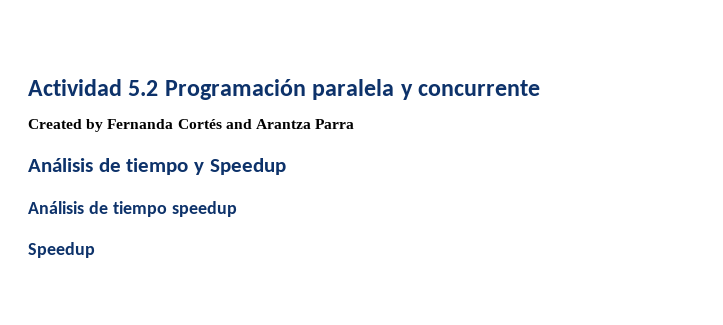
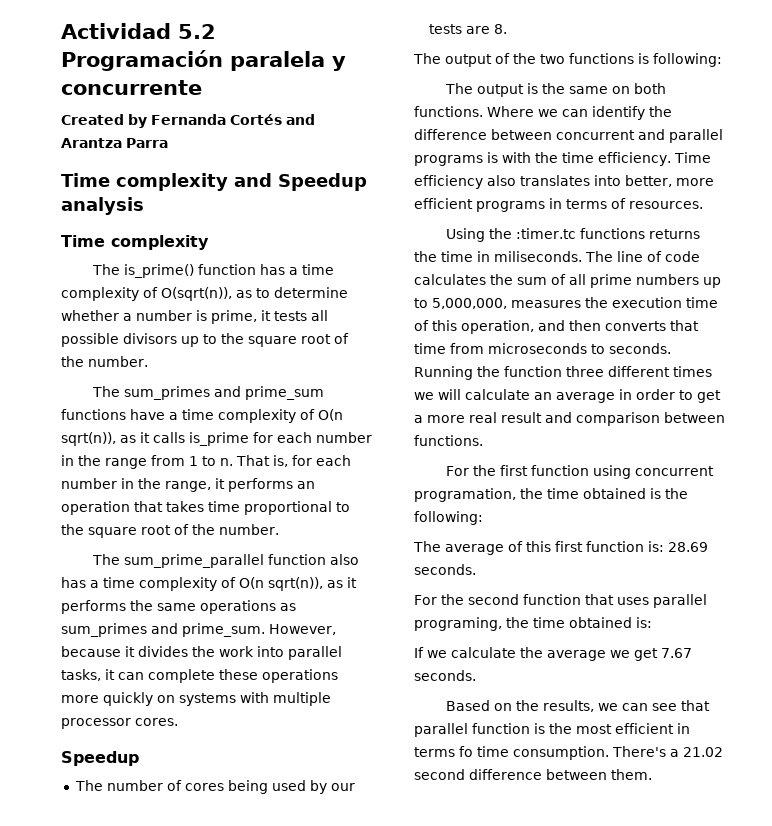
[28,158,286,175] [28,201,237,217] [28,242,95,258] Análisis de tiempo y Speedup // Análisis de tiempo speedup // Speedup -> [61,173,367,191] [61,197,144,215] [61,235,209,250] [92,264,335,278] [61,287,348,301] [61,310,328,324] [61,333,349,347] [61,356,148,367] [92,386,325,400] [61,409,343,423] [61,432,372,446] [61,455,351,469] [61,478,315,492] [61,501,350,515] [61,524,279,538] [92,554,360,568] [61,577,357,591] [61,600,296,614] [61,623,336,637] [61,646,342,660] [61,669,338,683] [61,692,331,706] [61,718,178,729] [61,751,139,766] [74,780,355,794] [428,24,507,34] [413,53,722,67] [445,83,667,97] [414,106,672,120] [414,129,723,143] [414,152,711,166] [414,175,714,189] [414,198,703,212] [446,228,701,242] [414,251,700,262] [414,274,721,288] [414,297,718,309] [414,320,699,334] [414,343,671,354] [414,366,712,380] [414,389,721,403] [414,412,725,426] [414,435,483,446] [446,465,715,479] [414,488,688,502] [414,511,483,525] [413,541,708,555] [414,564,476,575] [414,594,707,608] [414,617,652,631] [414,647,692,661] [414,670,476,681] [446,700,711,712] [414,723,690,737] [414,746,723,760] [414,769,652,780] Time complexity and Speedup analysis // Time complexity // The is_prime() function has a time complexity of O(sqrt(n)), as to determine whether a number is prime, it tests all possible divisors up to the square root of the number. // The sum_primes and prime_sum functions have a time complexity of O(n sqrt(n)), as it calls is_prime for each number in the range from 1 to n. That is, for each number in the range, it performs an operation that takes time proportional to the square root of the number. // The sum_prime_parallel function also has a time complexity of O(n sqrt(n)), as it performs the same operations as sum_primes and prime_sum. However, because it divides the work into parallel tasks, it can complete these operations more quickly on systems with multiple processor cores. // Speedup // The number of cores being used by our tests are 8. // The output of the two functions is following: // The output is the same on both functions. Where we can identify the difference between concurrent and parallel programs is with the time efficiency. Time efficiency also translates into better, more efficient programs in terms of resources. // Using the :timer.tc functions returns the time in miliseconds. The line of code calculates the sum of all prime numbers up to 5,000,000, measures the execution time of this operation, and then converts that time from microseconds to seconds. Running the function three different times we will calculate an average in order to get a more real result and comparison between functions. // For the first function using concurrent programation, the time obtained is the following: // The average of this first function is: 28.69 seconds. // For the second function that uses parallel programing, the time obtained is: // If we calculate the average we get 7.67 seconds. // Based on the results, we can see that parallel function is the most efficient in terms fo time consumption. There's a 21.02 second difference between them.

